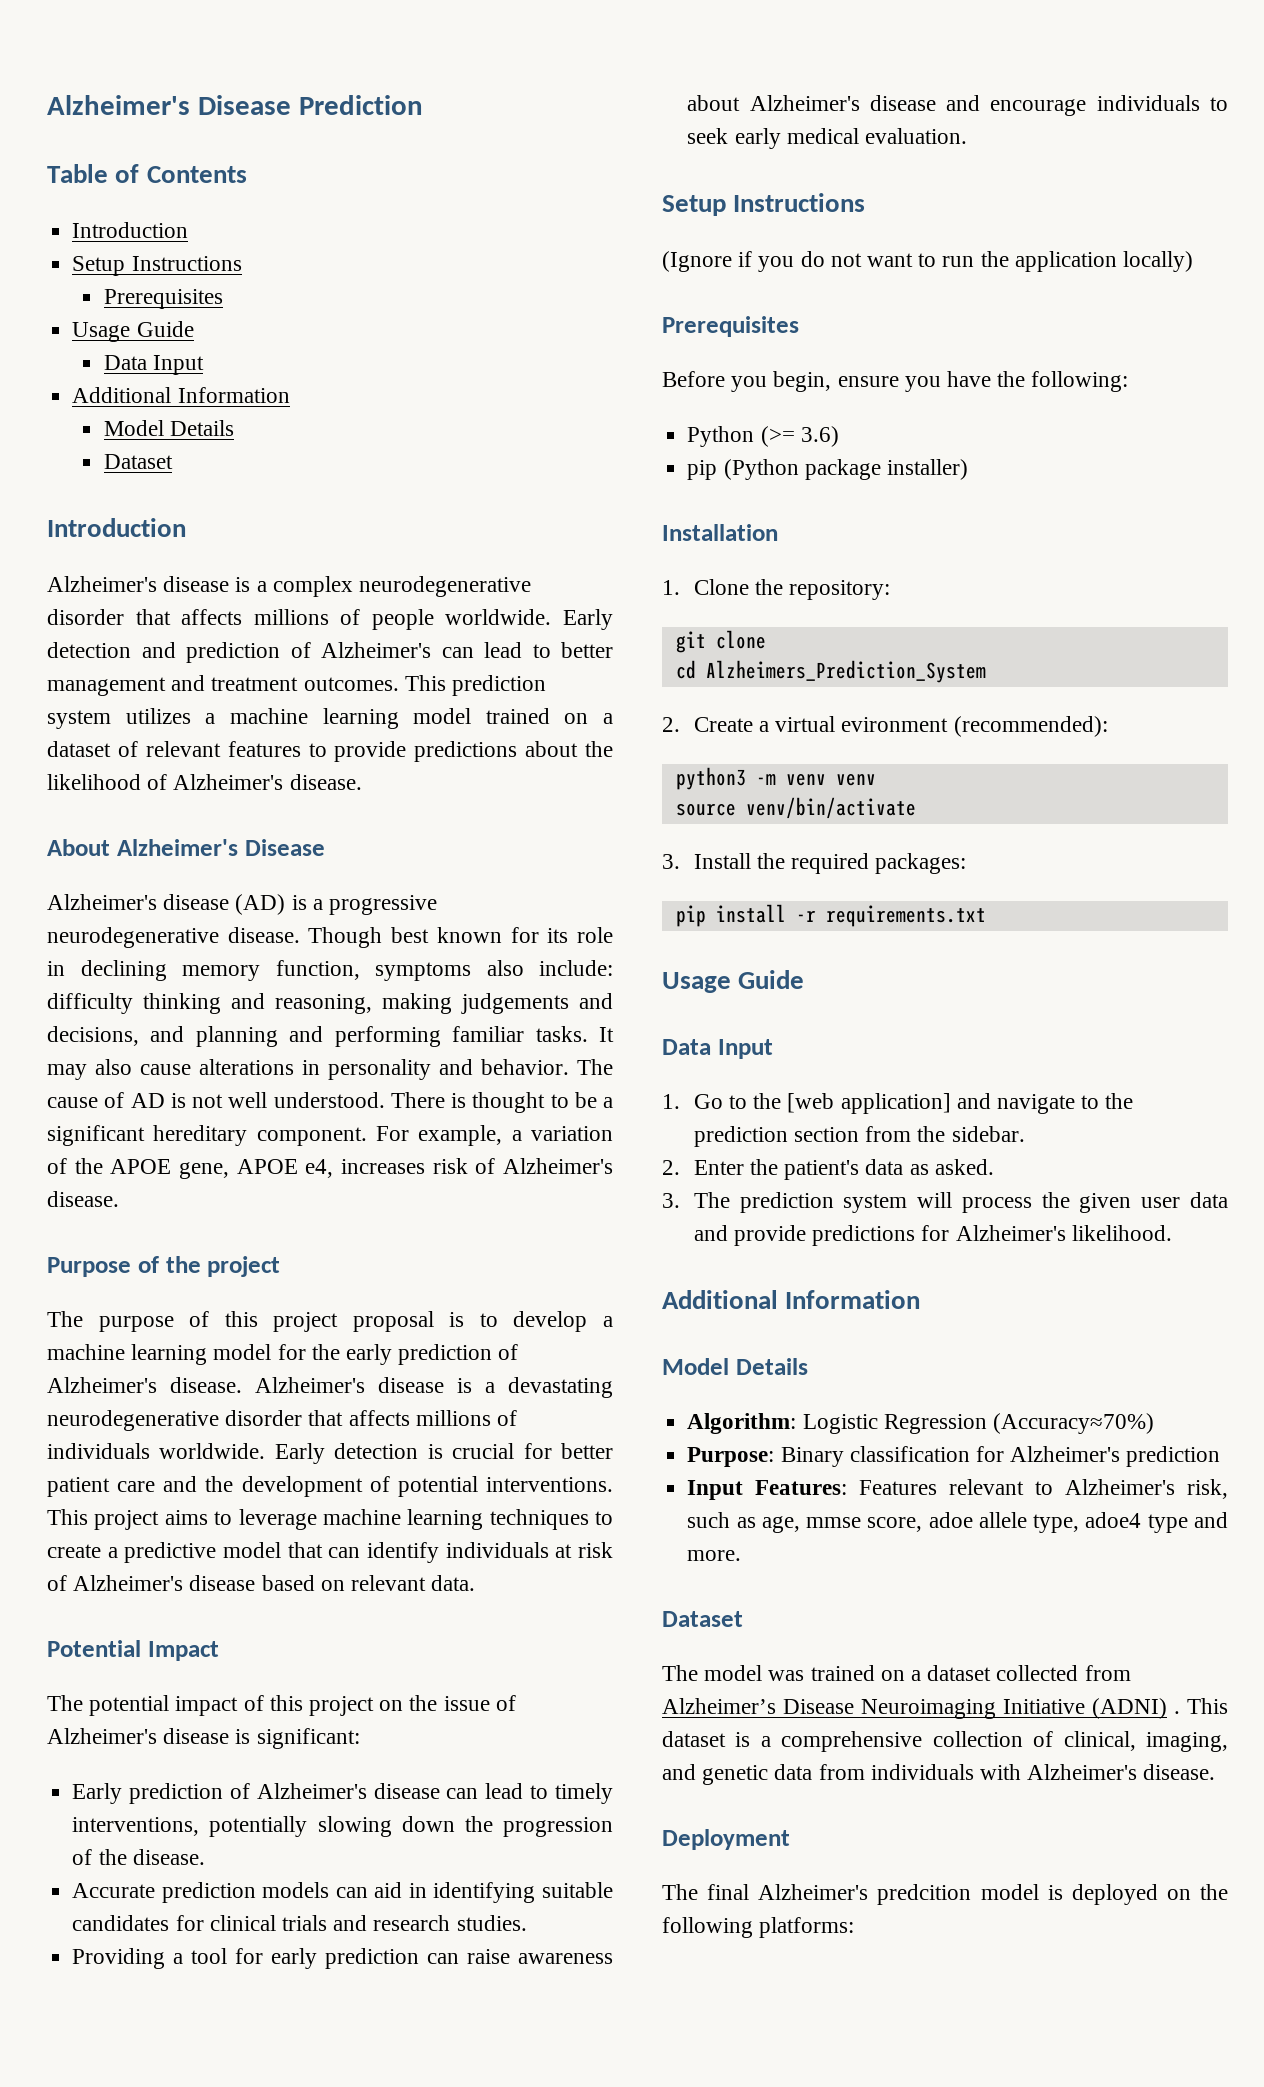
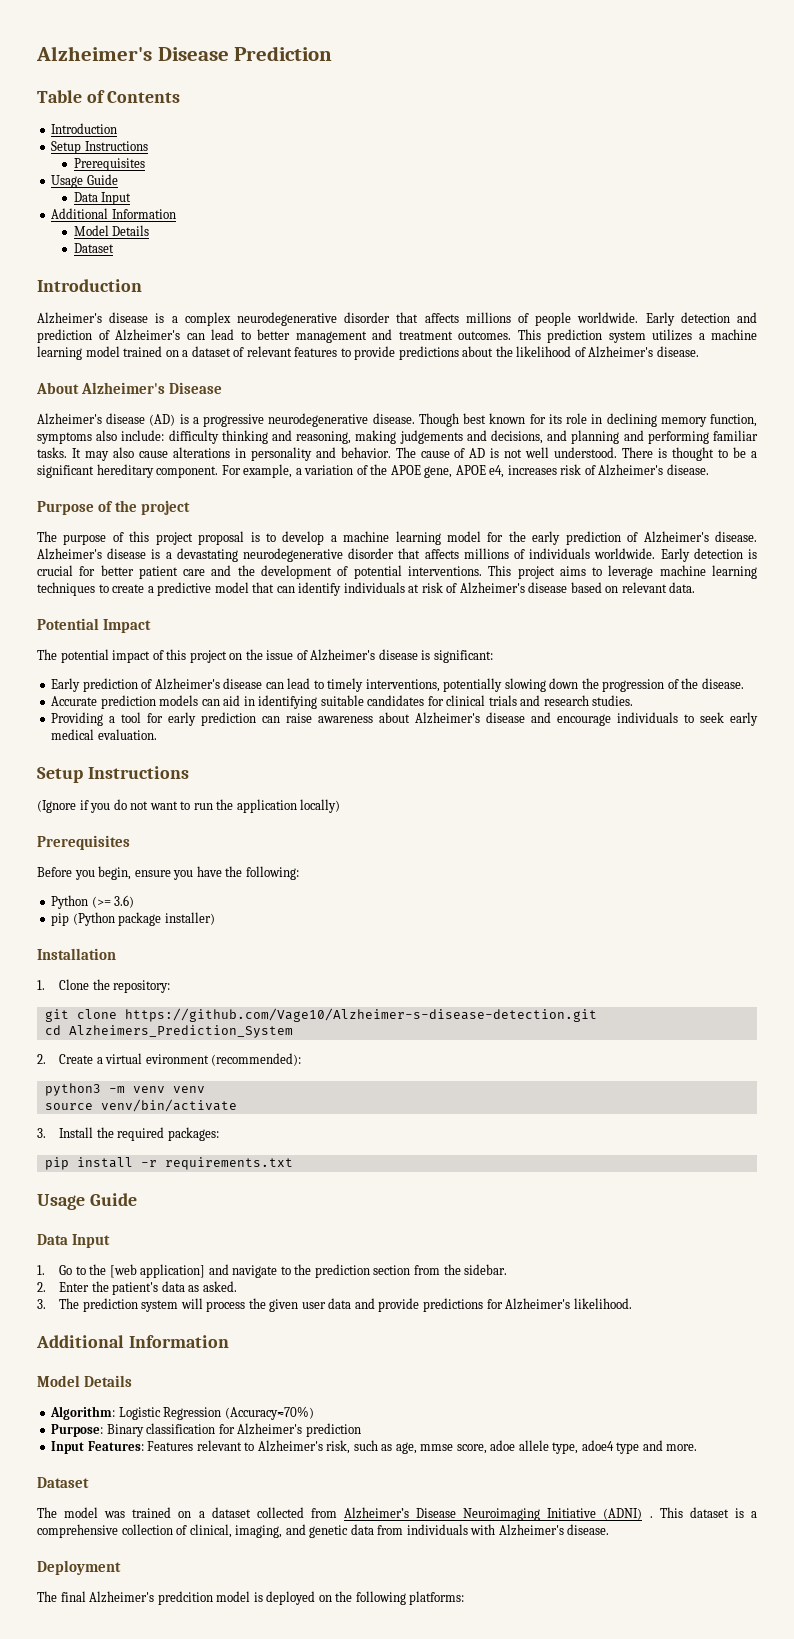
(766, 639) none -> [124,1008,597,1022] https://github.com/Vage10/Alzheimer-s-disease-detection.git

